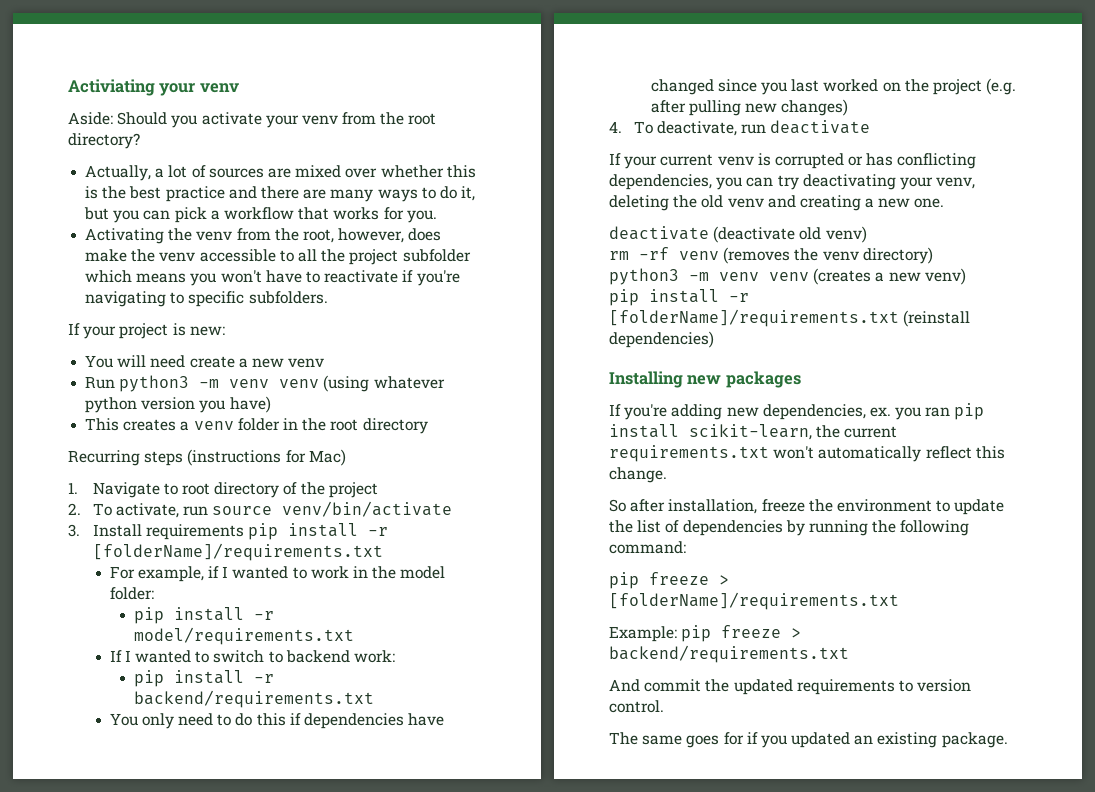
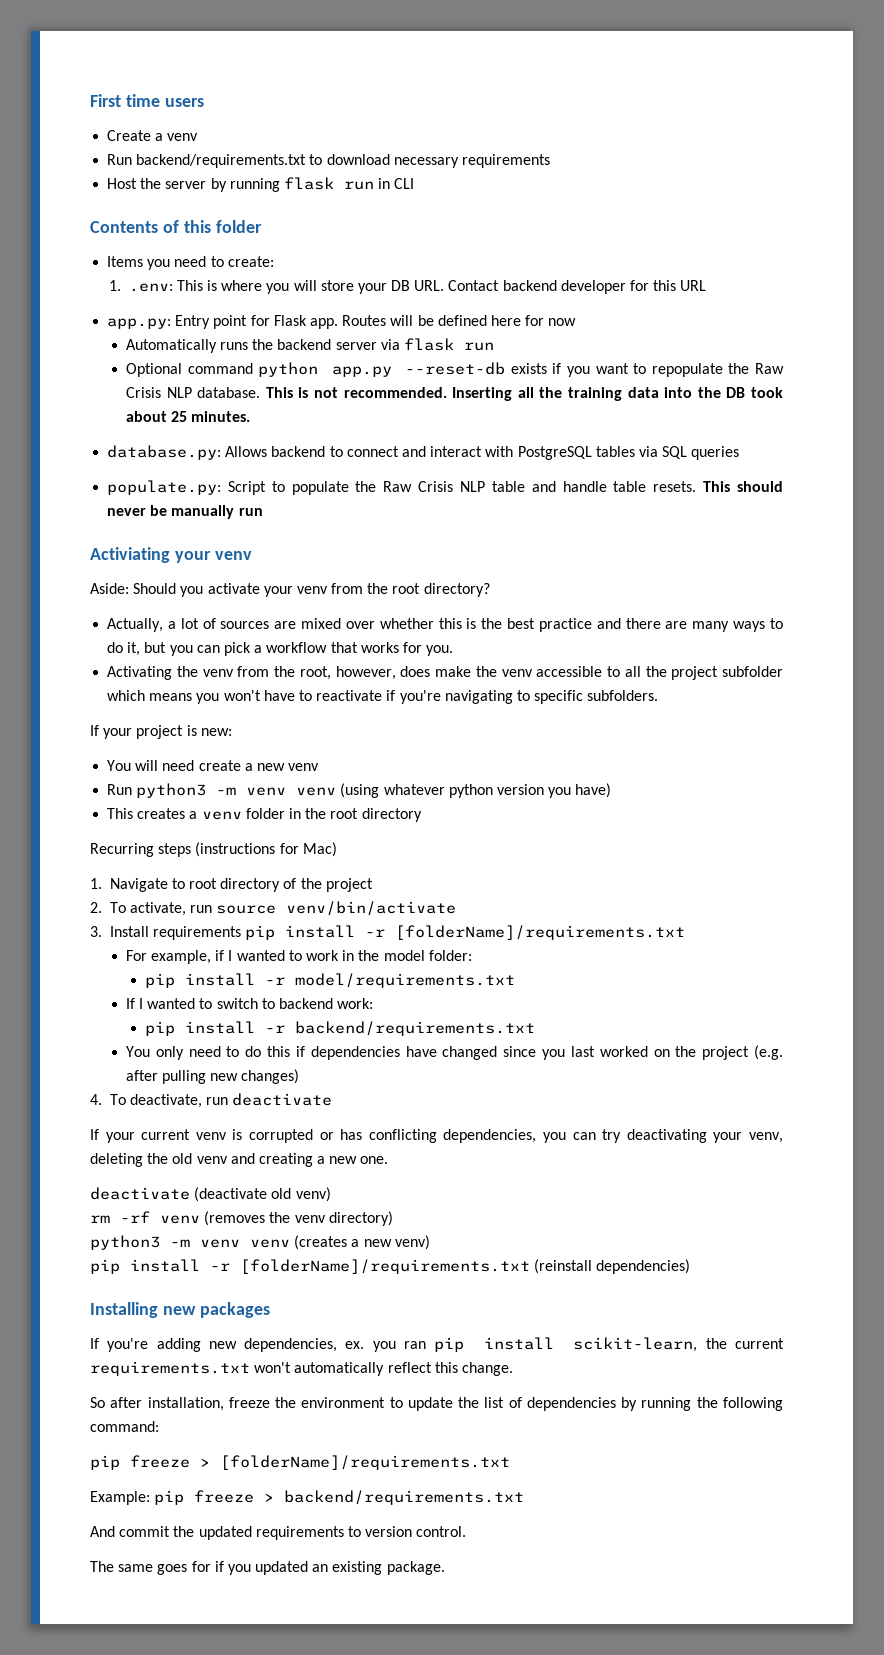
(68, 87) none -> [90,94,204,107] [107,130,199,141] [107,154,550,168] [107,177,415,192] [90,220,262,233] [107,256,274,270] [108,280,707,294] [107,315,577,329] [125,338,495,353] [125,362,784,377] [125,387,783,401] [125,411,251,422] [107,445,740,460] [107,480,783,495] [107,505,263,519] First time users // Create a venv // Run backend/requirements.txt to download necessary requirements // Host the server by running flask run in CLI // Contents of this folder // Items you need to create: // 1. .env: This is where you will store your DB URL. Contact backend developer for this URL // app.py: Entry point for Flask app. Routes will be defined here for now // Automatically runs the backend server via flask run // Optional command python app.py --reset-db exists if you want to repopulate the Raw Crisis NLP database. This is not recommended. Inserting all the training data into the DB took about 25 minutes. // database.py: Allows backend to connect and interact with PostgreSQL tables via SQL queries // populate.py: Script to populate the Raw Crisis NLP table and handle table resets. This should never be manually run //

